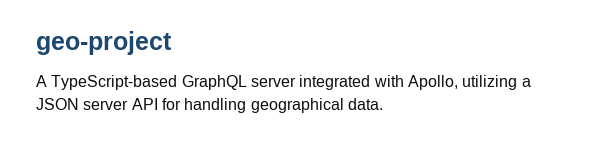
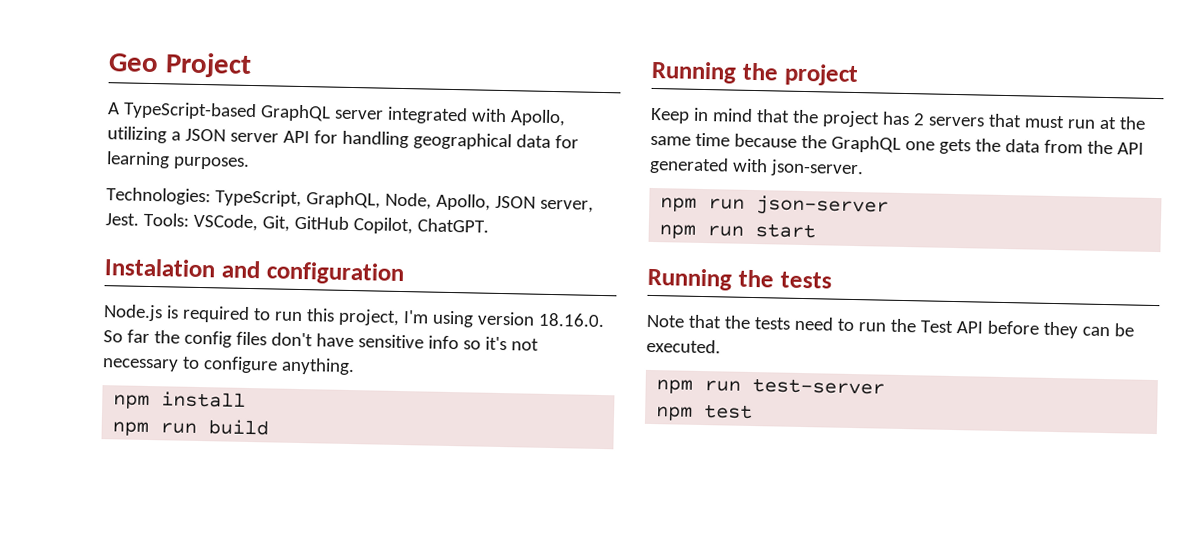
[36,31,172,55] geo-project -> [108,52,252,78] Geo Project
[347,98,383,110] data. -> [515,134,579,149] [106,151,250,170] [106,187,594,213] [105,212,489,235] [104,258,405,286] [103,304,605,328] [103,329,539,351] [102,356,355,376] [113,391,247,410] [112,419,270,437] [651,60,859,87] [650,107,1146,130] [650,132,1144,155] [649,156,864,178] [660,195,890,217] [659,223,817,239] [647,267,832,291] [646,314,1134,339] [646,338,721,354] [656,378,886,395] [655,404,754,421] data for learning purposes. // Technologies: TypeScript, GraphQL, Node, Apollo, JSON server, Jest. Tools: VSCode, Git, GitHub Copilot, ChatGPT. // Instalation and configuration // Node.js is required to run this project, I'm using version 18.16.0. So far the config files don't have sensitive info so it's not necessary to configure anything. // npm install // npm run build // Running the project // Keep in mind that the project has 2 servers that must run at the same time because the GraphQL one gets the data from the API generated with json-server. // npm run json-server // npm run start // Running the tests // Note that the tests need to run the Test API before they can be executed. // npm run test-server // npm test

